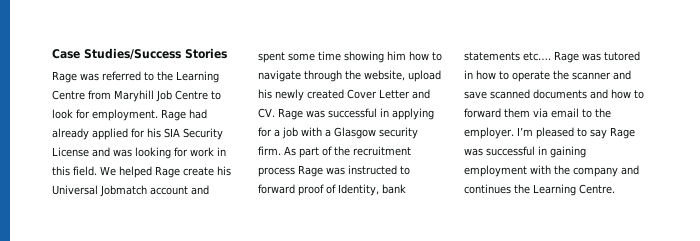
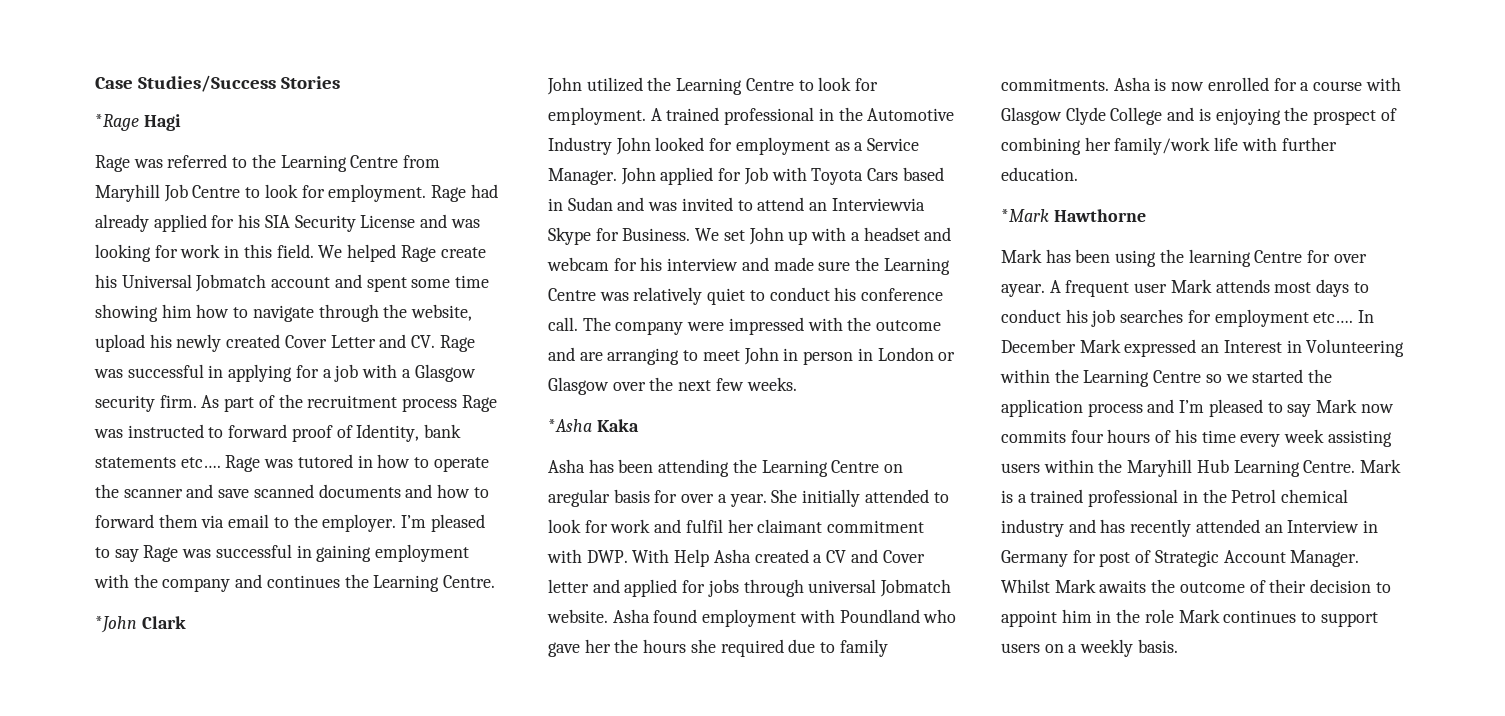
(227, 53) none -> [95,114,181,131] // *Rage Hagi
(615, 189) none -> [95,616,186,633] [547,77,879,95] [548,107,955,125] [548,137,920,155] [548,167,944,185] [548,197,925,211] [548,227,952,245] [547,257,950,275] [548,287,944,305] [548,317,942,335] [548,347,956,365] [548,377,797,395] [548,419,639,432] [548,459,904,477] [548,489,949,507] [548,519,925,533] [547,549,925,567] [548,579,952,597] [547,609,957,627] [548,639,888,657] [1001,77,1401,91] [1001,107,1397,125] [1001,137,1337,155] [1001,167,1078,181] [1001,209,1146,222] [1001,249,1367,267] [1001,279,1369,297] [1001,309,1375,327] [1001,339,1405,357] [1000,369,1333,387] [1001,399,1394,417] [1001,429,1392,447] [1001,459,1402,477] [1001,489,1349,507] [1001,519,1379,537] [1001,550,1360,567] [1001,579,1391,593] [1001,609,1378,627] [1001,639,1178,657] // *John Clark // John utilized the Learning Centre to look for employment. A trained professional in the Automotive Industry John looked for employment as a Service Manager. John applied for Job with Toyota Cars based in Sudan and was invited to attend an Interviewvia Skype for Business. We set John up with a headset and webcam for his interview and made sure the Learning Centre was relatively quiet to conduct his conference call. The company were impressed with the outcome and are arranging to meet John in person in London or Glasgow over the next few weeks. // *Asha Kaka // Asha has been attending the Learning Centre on aregular basis for over a year. She initially attended to look for work and fulfil her claimant commitment with DWP. With Help Asha created a CV and Cover letter and applied for jobs through universal Jobmatch website. Asha found employment with Poundland who gave her the hours she required due to family commitments. Asha is now enrolled for a course with Glasgow Clyde College and is enjoying the prospect of combining her family/work life with further education. // *Mark Hawthorne // Mark has been using the learning Centre for over ayear. A frequent user Mark attends most days to conduct his job searches for employment etc…. In December Mark expressed an Interest in Volunteering within the Learning Centre so we started the application process and I’m pleased to say Mark now commits four hours of his time every week assisting users within the Maryhill Hub Learning Centre. Mark is a trained professional in the Petrol chemical industry and has recently attended an Interview in Germany for post of Strategic Account Manager. Whilst Mark awaits the outcome of their decision to appoint him in the role Mark continues to support users on a weekly basis.

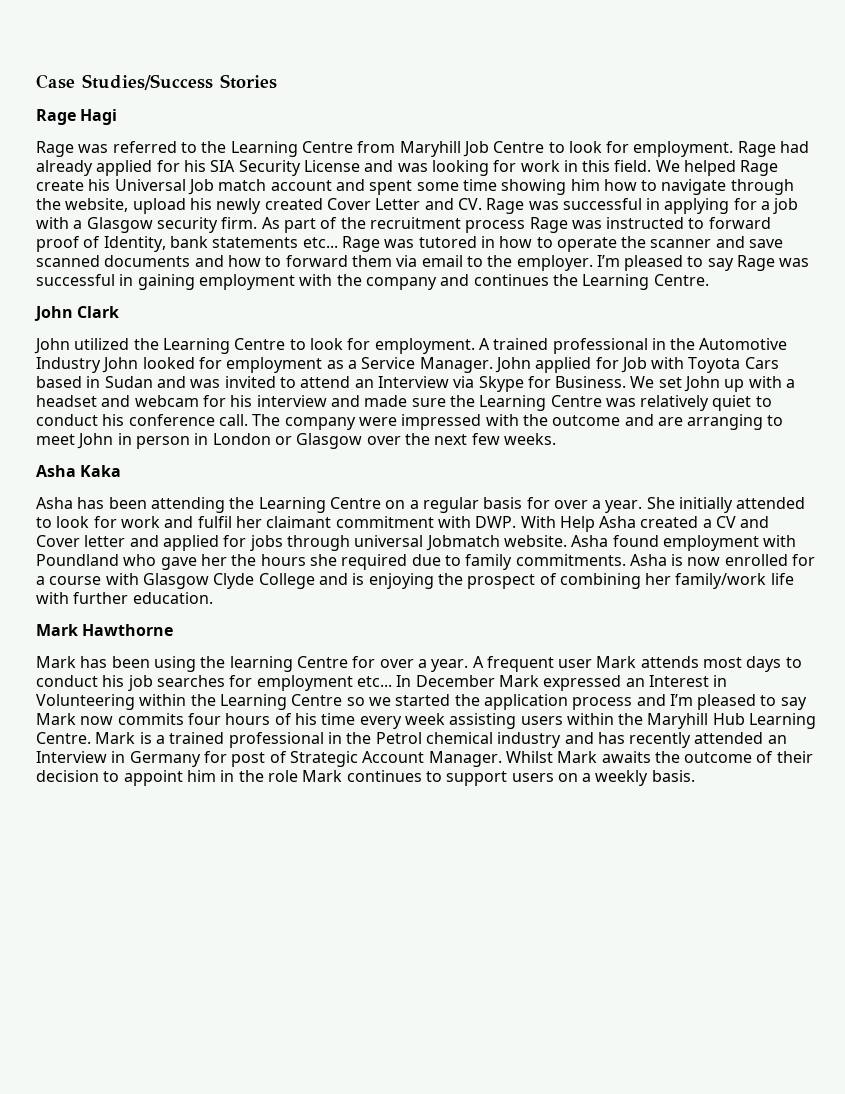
[95,114,139,131] *Rage -> [36,109,76,125] Rage
[195,274,267,292] Jobmatch -> [187,179,267,195] Job match
[180,457,221,468] etc…. -> [302,237,338,248] etc...
[95,616,137,633] *John -> [34,306,73,321] John
[831,198,925,211] Interviewvia -> [377,376,475,388] Interview via
[548,419,592,432] *Asha -> [36,465,76,477] Asha
[548,489,610,507] aregular -> [409,497,479,513] a regular
[1001,209,1049,222] *Mark -> [36,624,78,636] Mark
[1001,284,1045,297] ayear. -> [417,659,469,672] a year.
[1313,312,1354,323] etc…. -> [356,676,392,687] etc...

